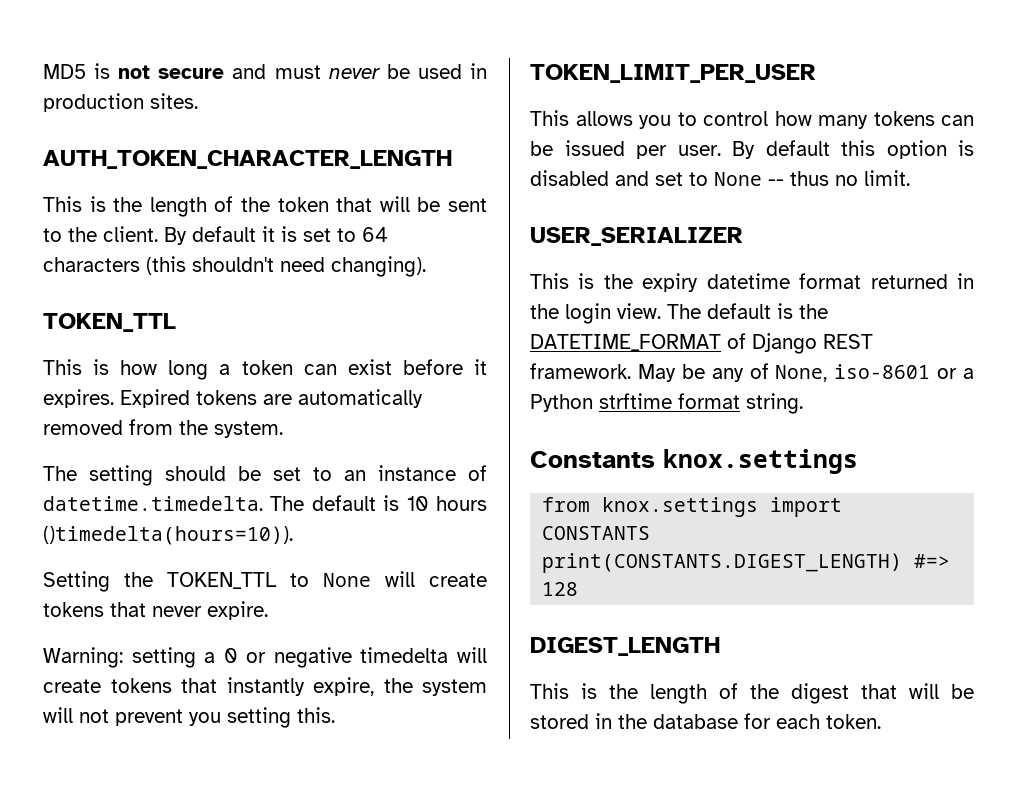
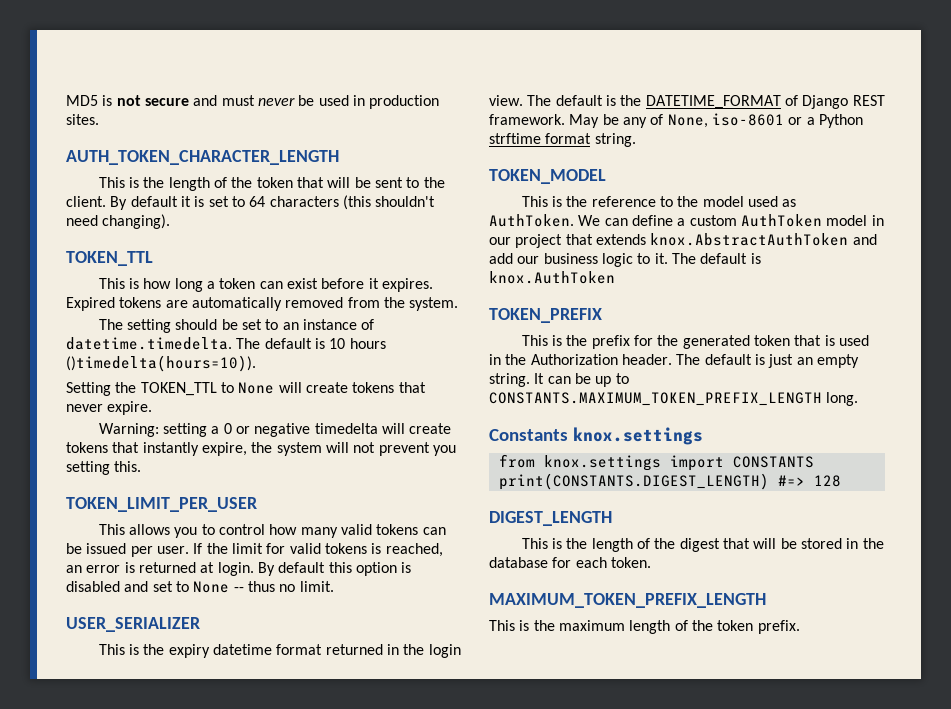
(868, 122) none -> [340,524,372,535] valid
(721, 150) none -> [193,543,443,557] [66,562,254,576] If the limit for valid tokens is reached, an error is returned at login.
(803, 403) none -> [489,169,606,184] [521,196,797,207] [489,214,884,227] [489,233,877,248] [489,253,761,267] [489,271,615,284] [489,308,602,323] [521,335,869,349] [489,354,859,368] [489,373,629,387] [489,392,859,406] // TOKEN_MODEL // This is the reference to the model used as AuthToken. We can define a custom AuthToken model in our project that extends knox.AbstractAuthToken and add our business logic to it. The default is knox.AuthToken // TOKEN_PREFIX // This is the prefix for the generated token that is used in the Authorization header. The default is just an empty string. It can be up to CONSTANTS.MAXIMUM_TOKEN_PREFIX_LENGTH long.
(881, 721) none -> [489,593,766,608] [489,620,800,634] // MAXIMUM_TOKEN_PREFIX_LENGTH // This is the maximum length of the token prefix.

